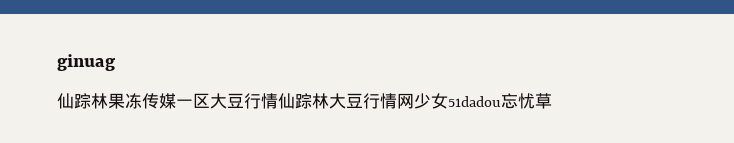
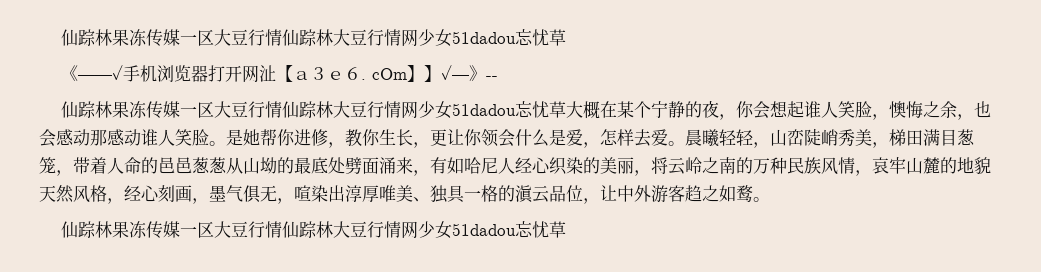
[57,54,115,71] ginuag -> [61,29,567,47] [61,65,499,83] [61,101,992,120] [39,128,975,148] [39,157,991,176] [39,185,770,204] 仙踪林果冻传媒一区大豆行情仙踪林大豆行情网少女51dadou忘忧草 // 《——✓手机浏览器打开网沚【ａ３ｅ６. cOm】】✓—》-- // 仙踪林果冻传媒一区大豆行情仙踪林大豆行情网少女51dadou忘忧草大概在某个宁静的夜，你会想起谁人笑脸，懊悔之余，也会感动那感动谁人笑脸。是她帮你进修，教你生长，更让你领会什么是爱，怎样去爱。晨曦轻轻，山峦陡峭秀美，梯田满目葱笼，带着人命的邑邑葱葱从山坳的最底处劈面涌来，有如哈尼人经心织染的美丽，将云岭之南的万种民族风情，哀牢山麓的地貌天然风格，经心刻画，墨气俱无，喧染出淳厚唯美、独具一格的滇云品位，让中外游客趋之如鹜。

